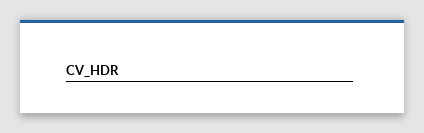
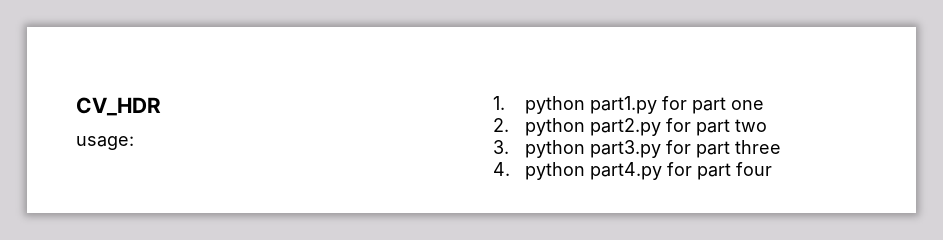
(119, 71) none -> [76,136,134,150] [493,96,765,114] [493,118,768,136] [493,140,782,158] [493,162,773,180] // usage: // 1. python part1.py for part one // 2. python part2.py for part two // 3. python part3.py for part three // 4. python part4.py for part four

